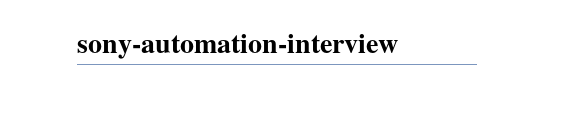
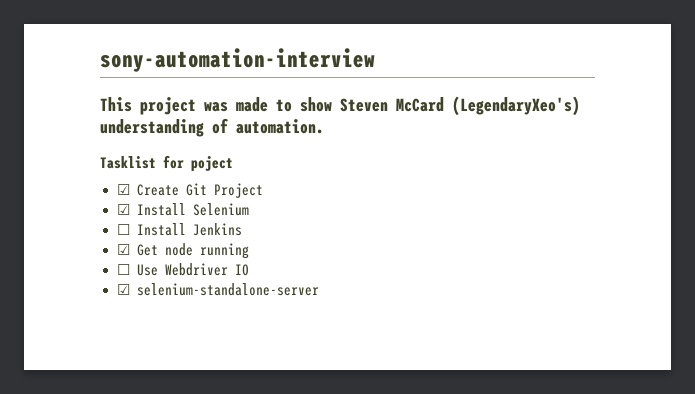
(398, 46) none -> [100,96,580,116] [100,118,324,137] [100,155,233,172] [116,183,263,198] [116,203,249,216] [116,223,242,236] [116,243,249,259] [116,263,249,276] [116,283,319,296] // This project was made to show Steven McCard (LegendaryXeo's) understanding of automation. // Tasklist for poject // ☑ Create Git Project // ☑ Install Selenium // ☐ Install Jenkins // ☑ Get node running // ☐ Use Webdriver IO // ☑ selenium-standalone-server

